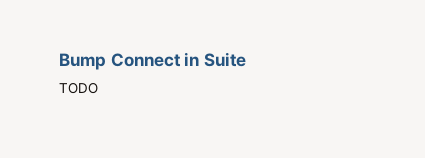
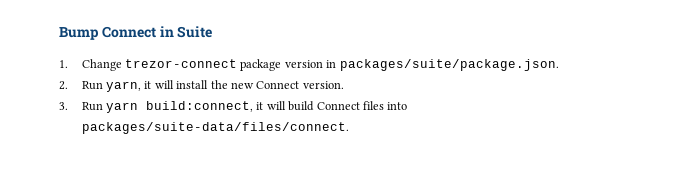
[59,82,98,94] TODO -> [59,59,559,71] [59,80,344,92] [59,101,408,113] [81,122,349,134] 1. Change trezor-connect package version in packages/suite/package.json. // 2. Run yarn, it will install the new Connect version. // 3. Run yarn build:connect, it will build Connect files into packages/suite-data/files/connect.

